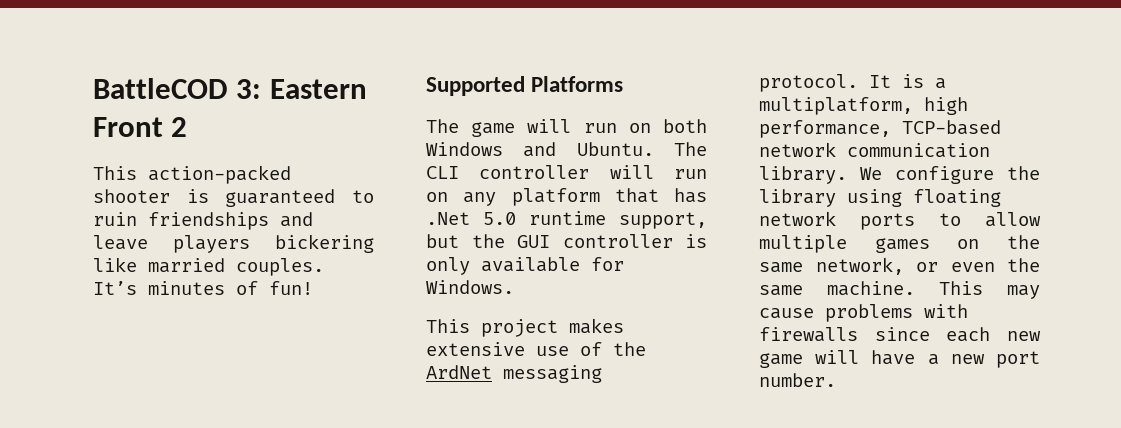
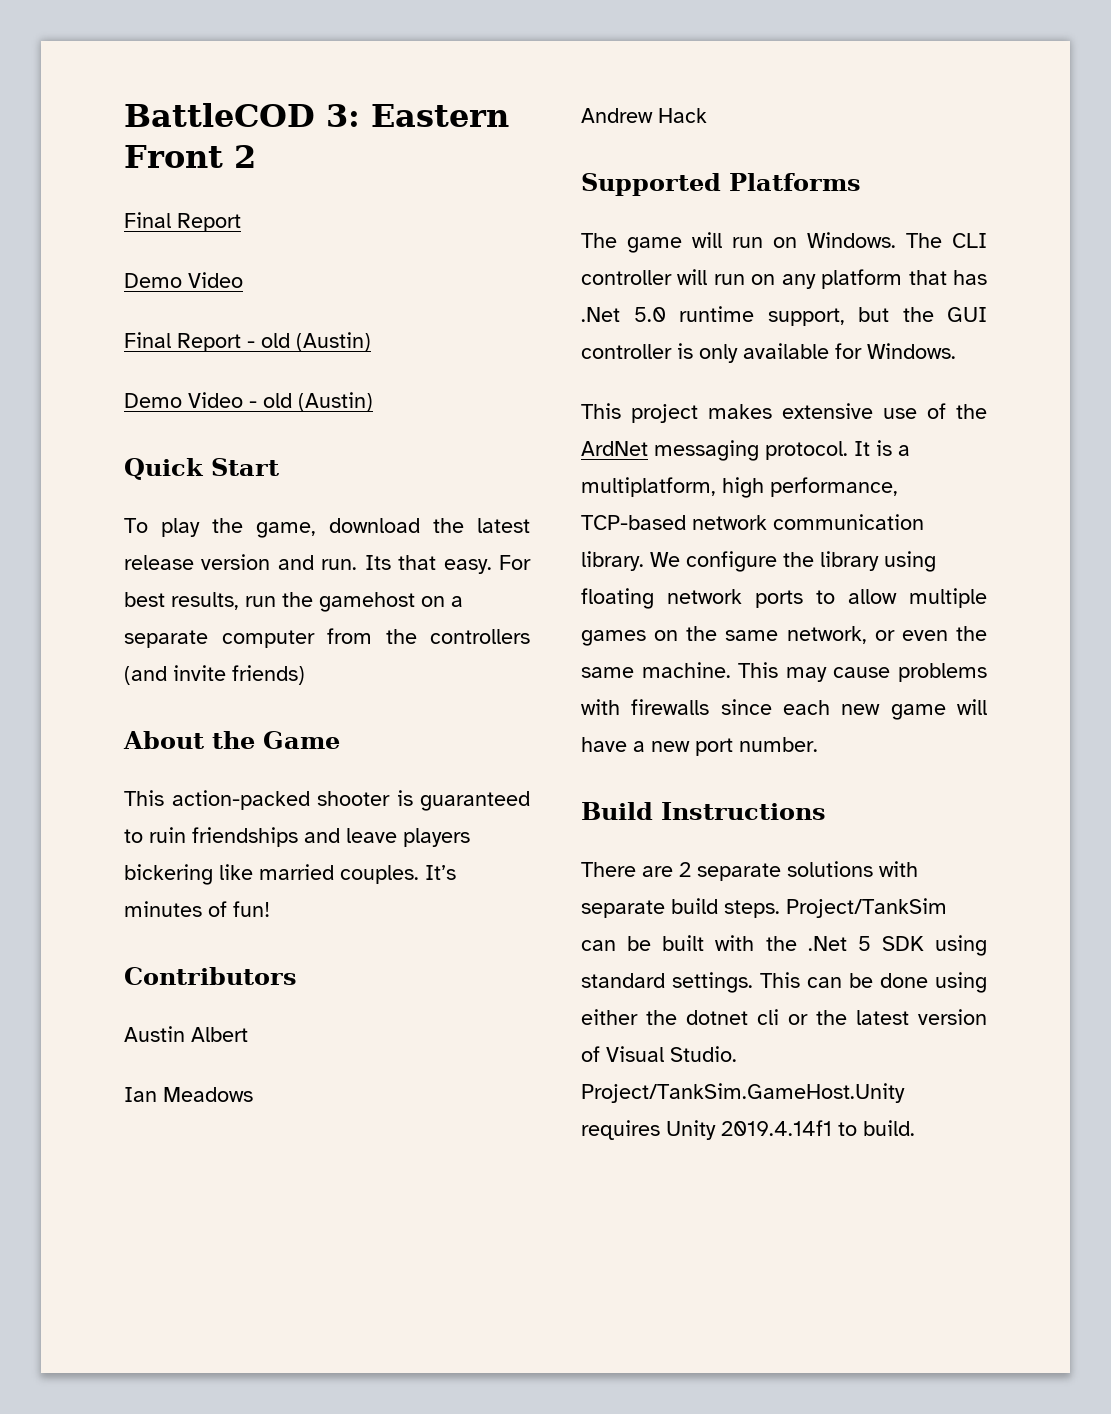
(188, 127) none -> [124,212,241,232] [124,272,243,288] [124,332,371,352] [124,392,373,412] [124,458,279,480] [124,518,530,538] [124,554,531,574] [124,592,463,612] [124,628,530,648] [124,665,305,685] [123,731,340,749] // Final Report // Demo Video // Final Report - old (Austin) // Demo Video - old (Austin) // Quick Start // To play the game, download the latest release version and run. Its that easy. For best results, run the gamehost on a separate computer from the controllers (and invite friends) // About the Game
(313, 288) none -> [124,967,297,985] [124,1026,248,1042] [124,1087,253,1102] [581,108,707,123] // Contributors // Austin Albert // Ian Meadows // Andrew Hack
[663,119,707,133] [426,142,654,157] both Windows and Ubuntu. -> [807,232,896,248] Windows.
(836, 380) none -> [581,802,826,820] [581,861,918,881] [581,898,947,918] [581,935,987,956] [581,972,987,993] [581,1009,987,1025] [581,1046,737,1062] [581,1083,905,1103] [581,1120,915,1140] // Build Instructions // There are 2 separate solutions with separate build steps. Project/TankSim can be built with the .Net 5 SDK using standard settings. This can be done using either the dotnet cli or the latest version of Visual Studio. Project/TankSim.GameHost.Unity requires Unity 2019.4.14f1 to build.

